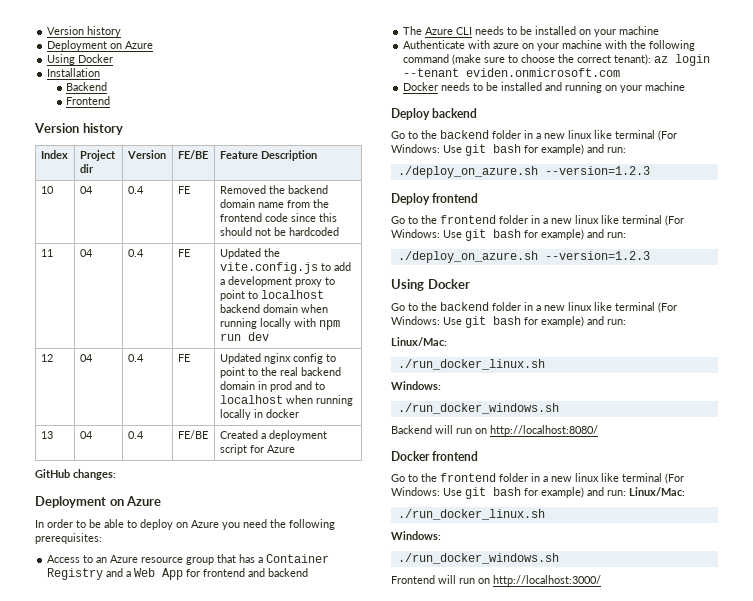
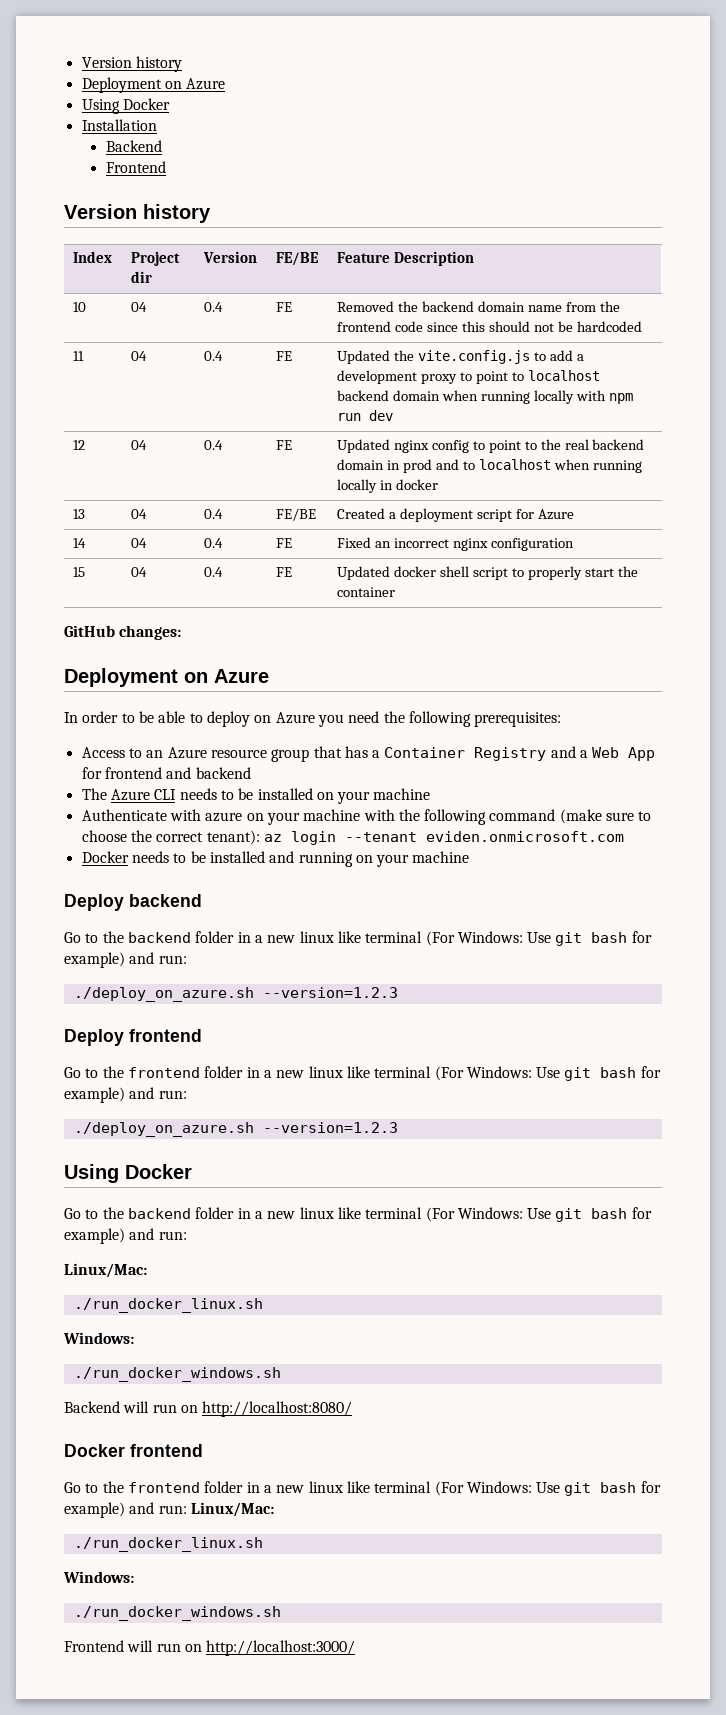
(295, 449) none -> [73,538,87,548] [131,538,148,548] [204,538,224,548] [276,538,293,548] [337,537,574,551] [73,567,86,577] [131,567,148,577] [204,567,224,577] [276,567,293,577] [337,566,638,580] [337,587,396,597] // 14 | 04 | 0.4 | FE | Fixed an incorrect nginx configuration // 15 | 04 | 0.4 | FE | Updated docker shell script to properly start the container

